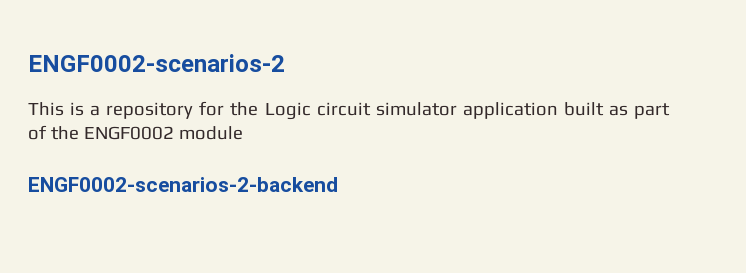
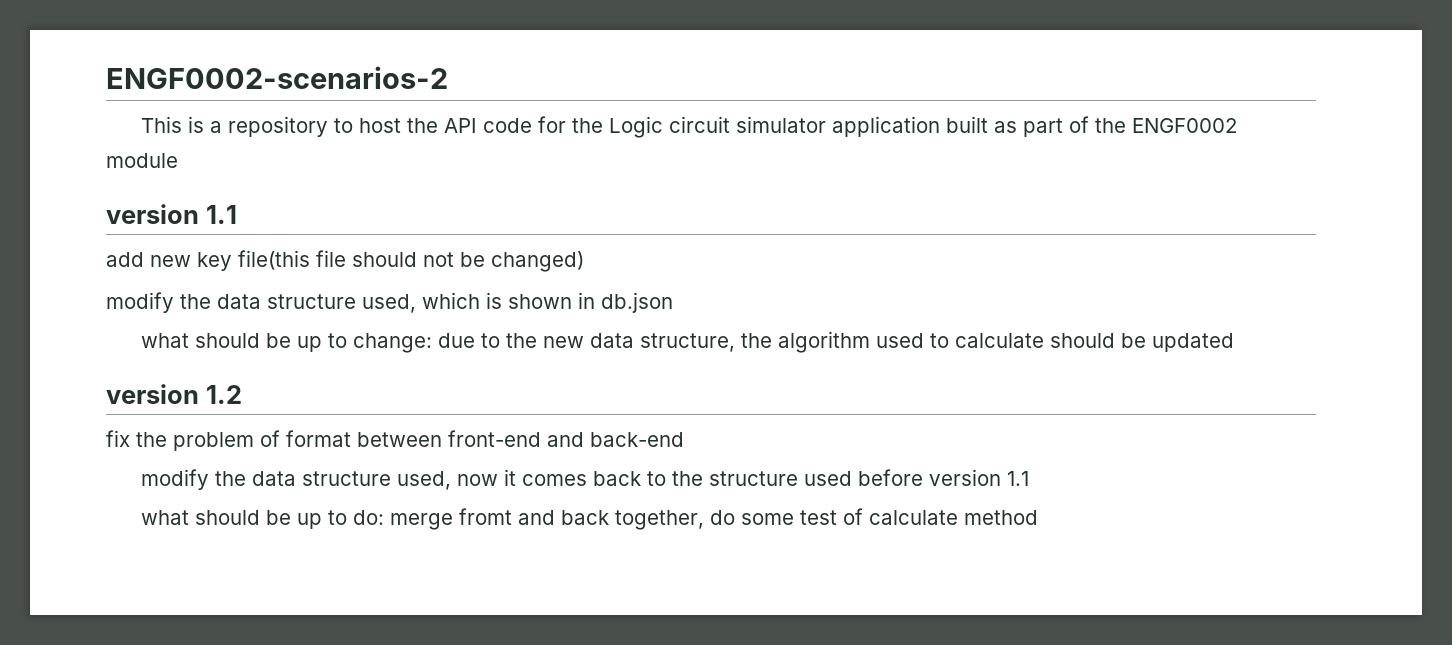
(194, 110) none -> [334,118,533,133] to host the API code
[28,177,338,192] ENGF0002-scenarios-2-backend -> [106,204,237,224] [106,250,584,272] [106,292,673,313] [141,331,1235,353] [106,384,242,404] [106,430,684,451] [141,469,1030,490] [141,508,1039,530] version 1.1 // add new key file(this file should not be changed) // modify the data structure used, which is shown in db.json // what should be up to change: due to the new data structure, the algorithm used to calculate should be updated // version 1.2 // fix the problem of format between front-end and back-end // modify the data structure used, now it comes back to the structure used before version 1.1 // what should be up to do: merge fromt and back together, do some test of calculate method

